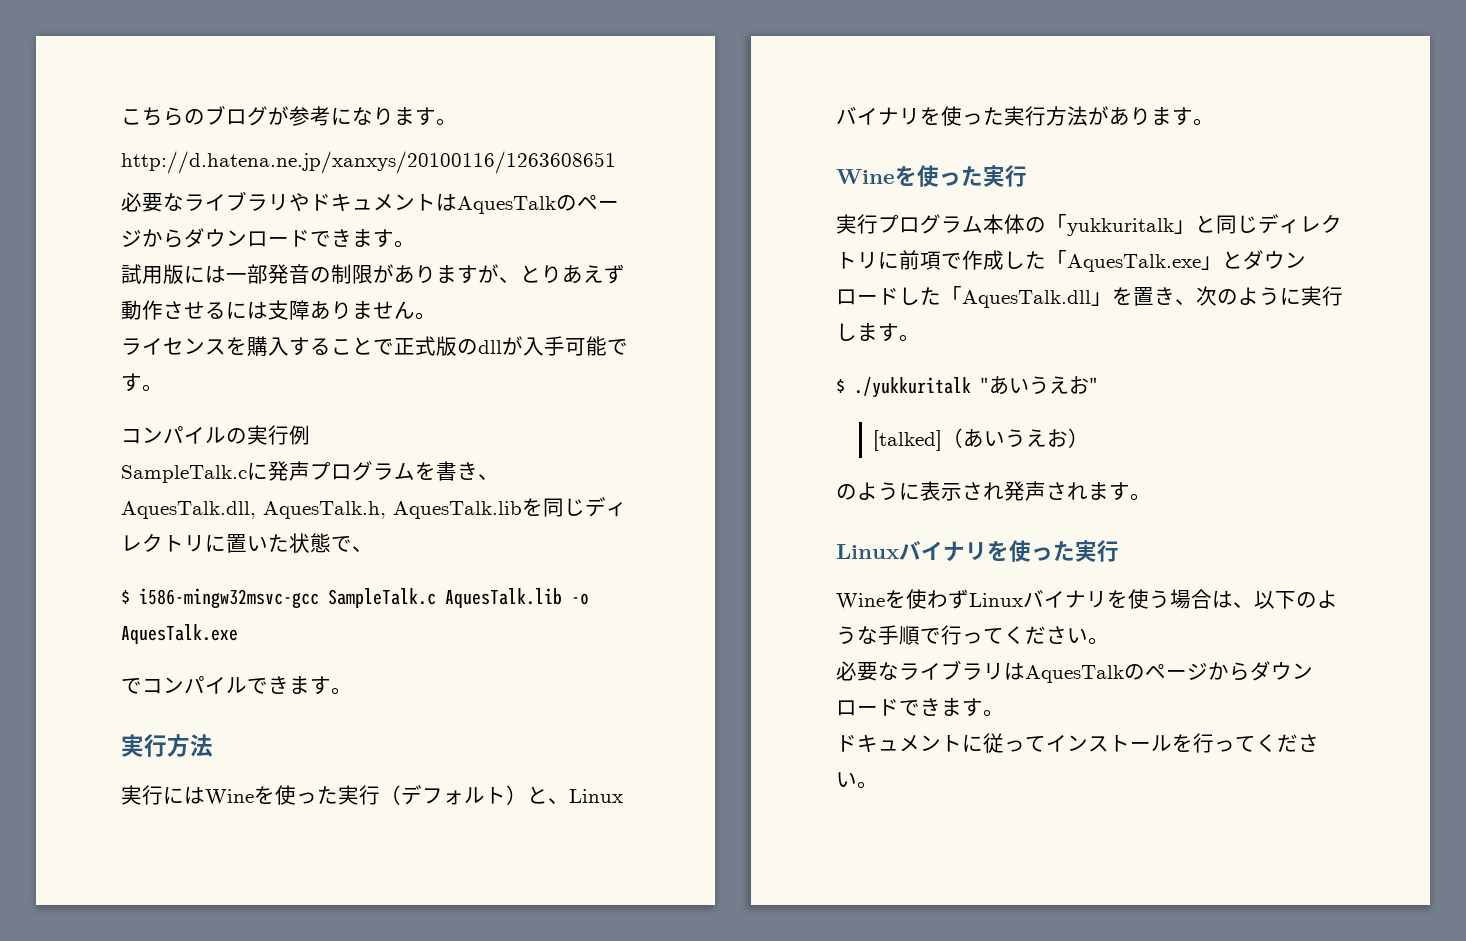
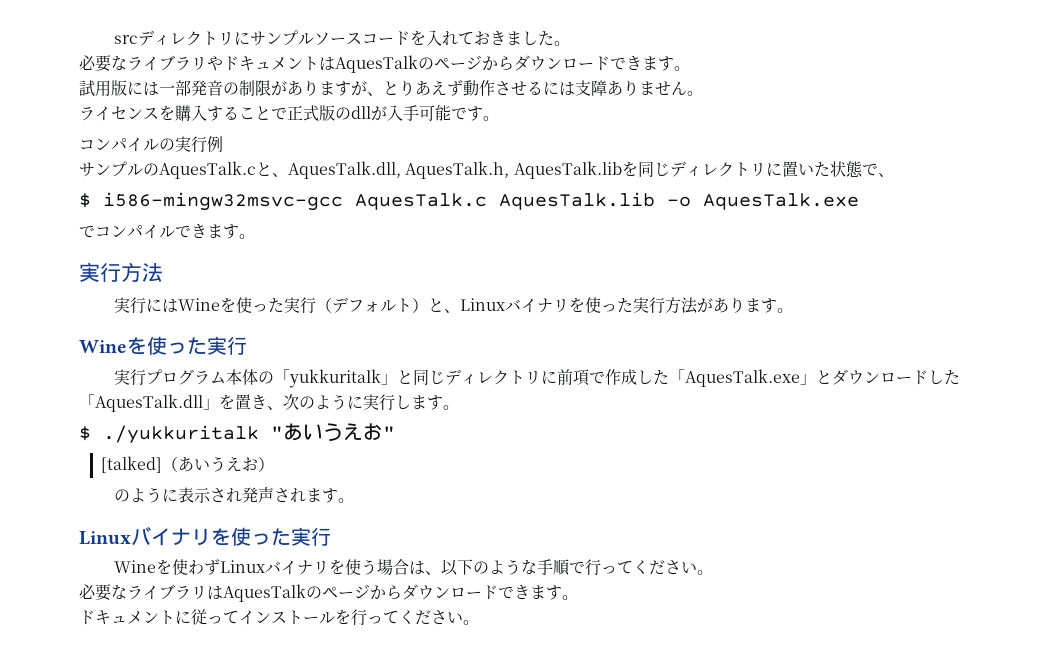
[121,105,457,126] [121,151,616,174] こちらのブログが参考になります。 // http://d.hatena.ne.jp/xanxys/20100116/1263608651 -> [113,30,570,46] srcディレクトリにサンプルソースコードを入れておきました。
[121,461,478,483] SampleTalk.cに発声プログラムを書き -> [79,161,272,179] サンプルのAquesTalk.cと
[328,588,436,608] SampleTalk.c -> [355,193,487,210] AquesTalk.c

